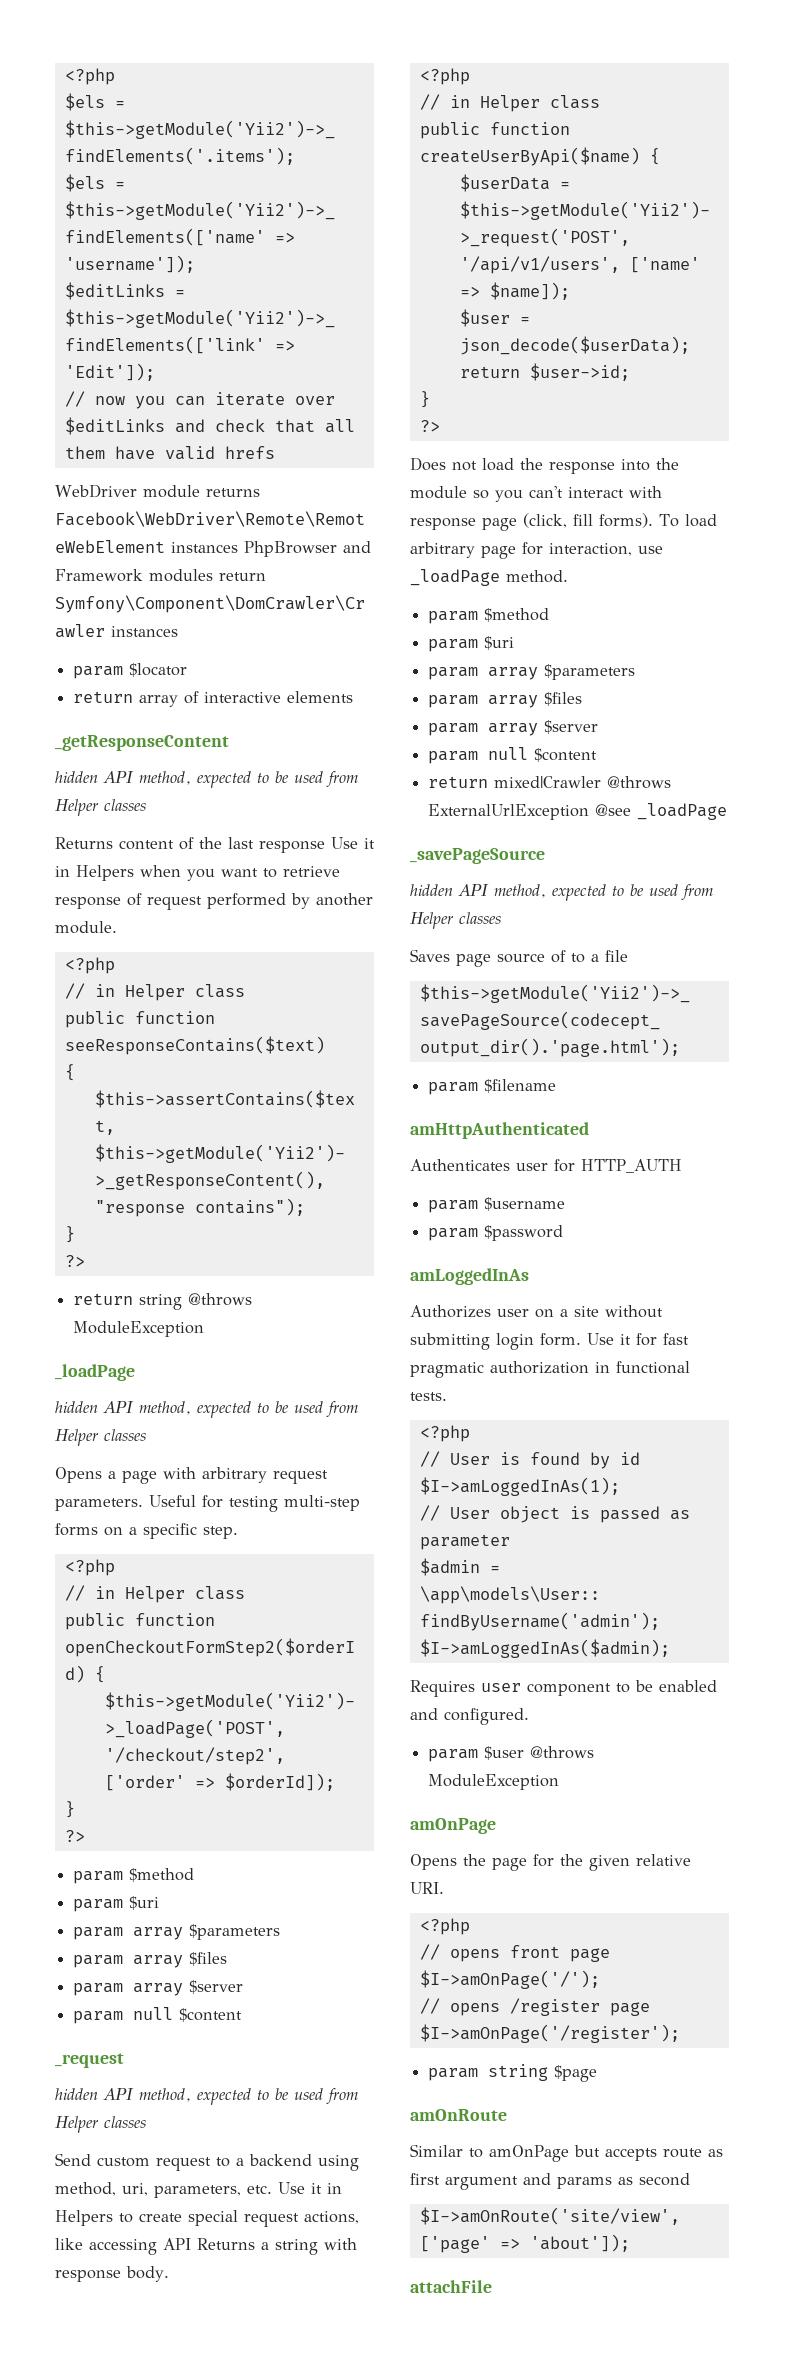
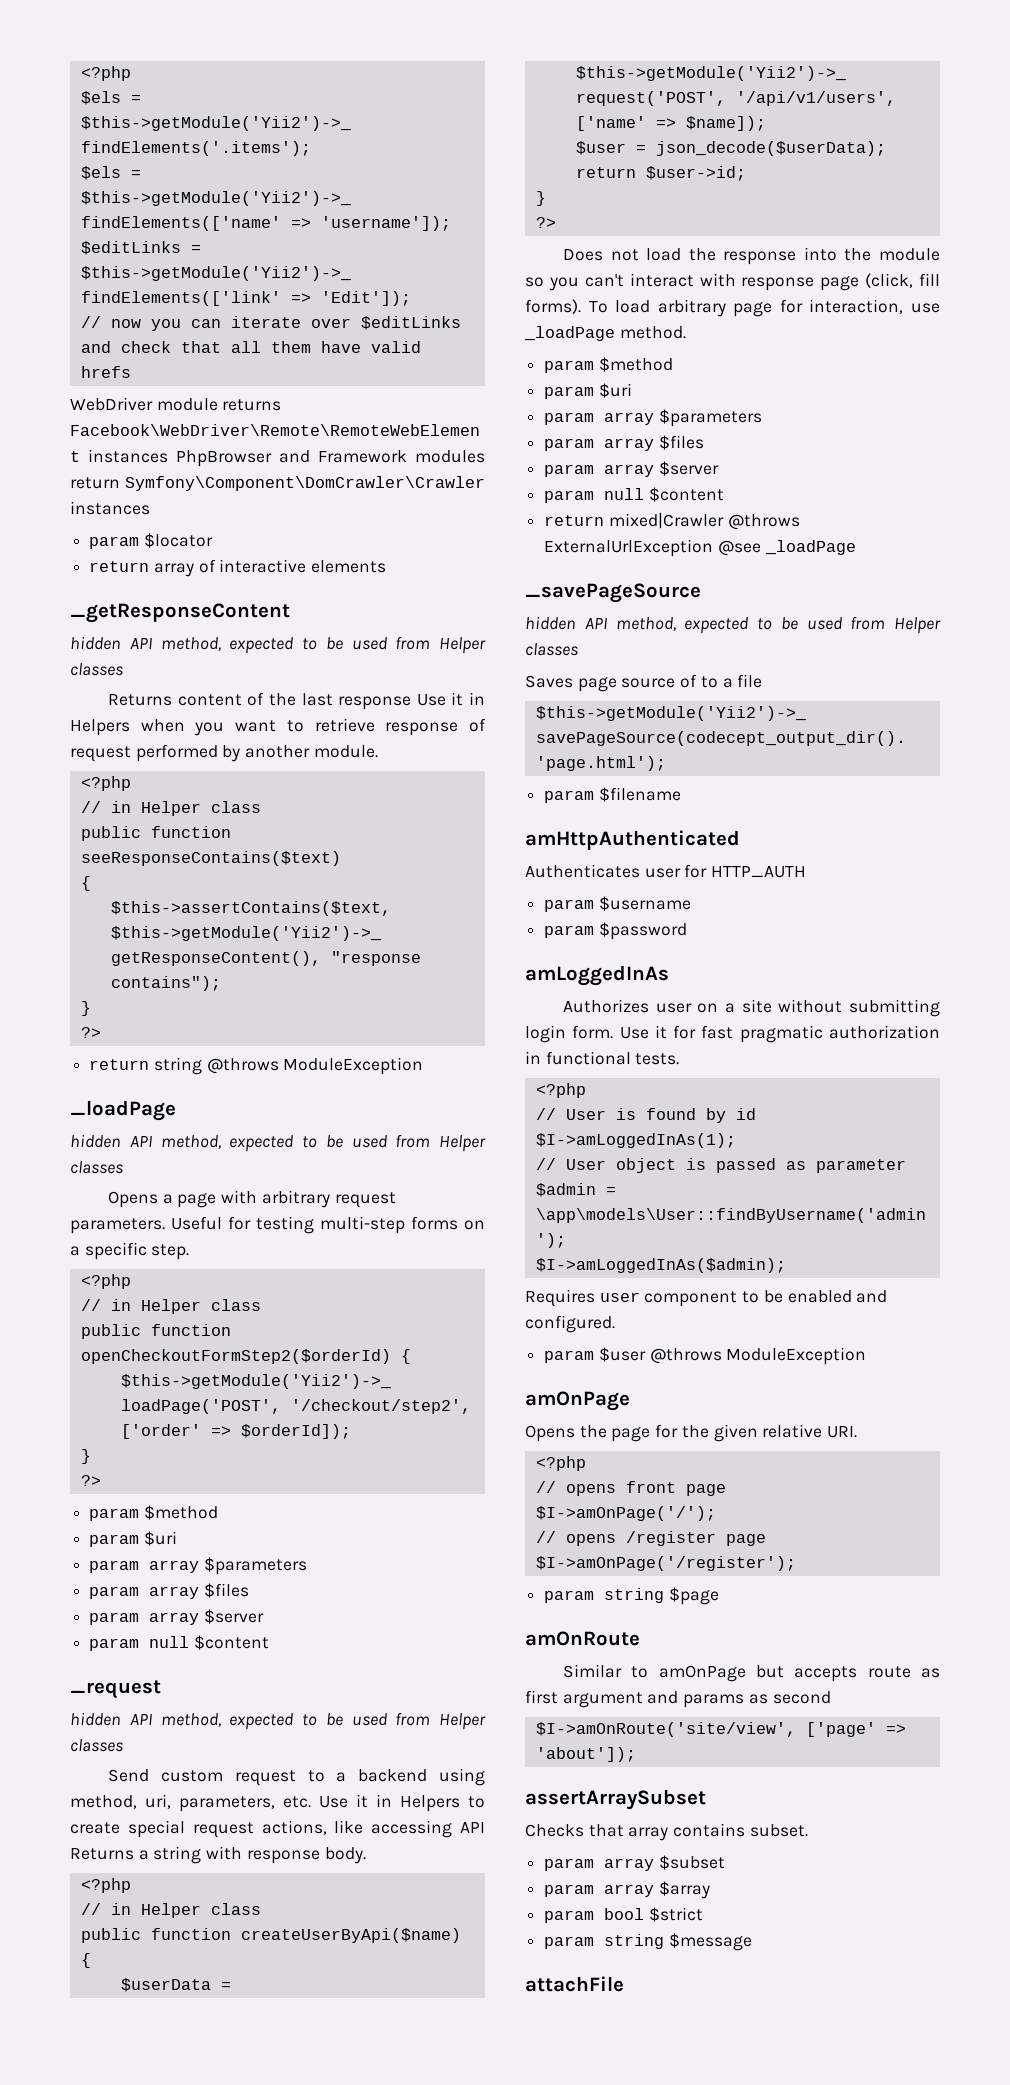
(630, 2243) none -> [525,1789,706,1810] [525,1823,808,1841] [544,1855,725,1871] [544,1881,710,1899] [544,1907,703,1923] [544,1933,752,1951] // assertArraySubset // Checks that array contains subset. // param array $subset // param array $array // param bool $strict // param string $message

